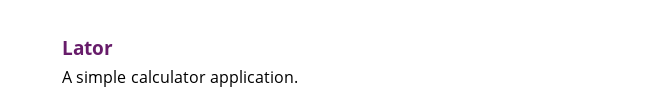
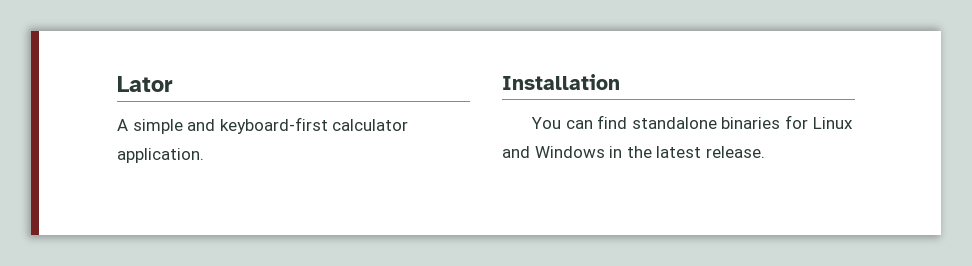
(127, 78) none -> [187,117,328,134] and keyboard-first
(298, 78) none -> [502,74,620,90] [531,115,853,129] [502,146,765,158] // Installation // You can find standalone binaries for Linux and Windows in the latest release.

